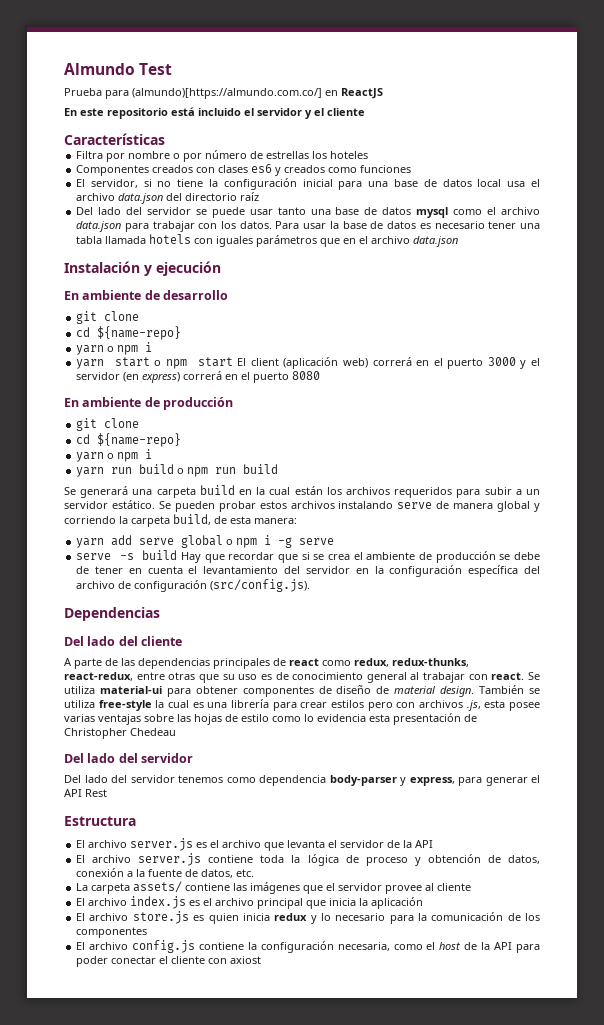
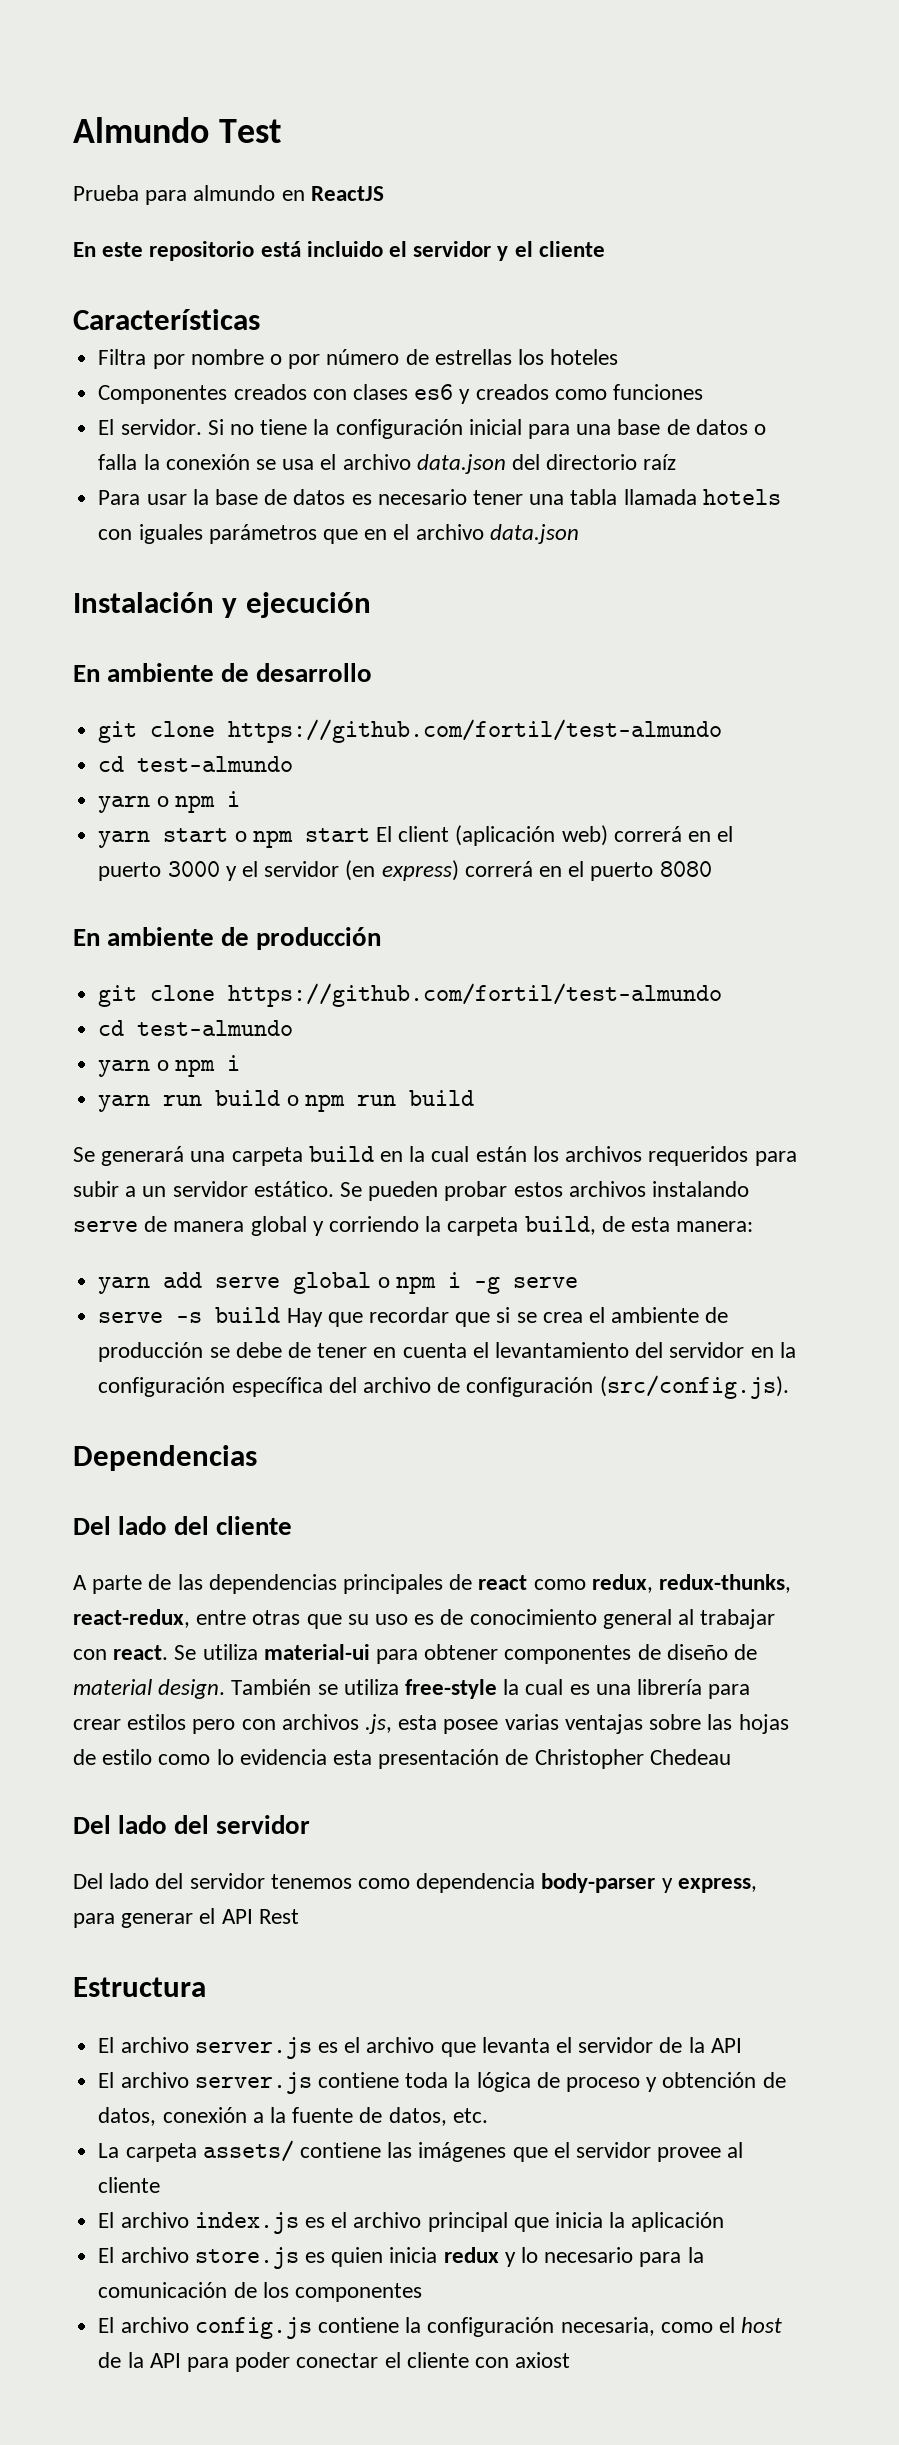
[132,88,322,99] (almundo)[https://almundo.com.co/] -> [193,185,276,201] almundo
[90,179,152,188] servidor, si -> [120,419,224,435] servidor. Si
[477,179,502,187] local -> [754,424,767,435] [98,454,276,470] o falla la conexión se
[76,207,540,218] [76,221,272,232] Del lado del servidor se puede usar tanto una base de datos mysql como el archivo data.json para trabajar con los datos. -> (677, 462) none
[76,326,182,340] // cd ${name-repo} -> [228,719,723,743] [98,756,294,772] https://github.com/fortil/test-almundo // cd test-almundo
[76,433,182,447] // cd ${name-repo} -> [228,983,723,1007] [98,1020,294,1036] https://github.com/fortil/test-almundo // cd test-almundo

